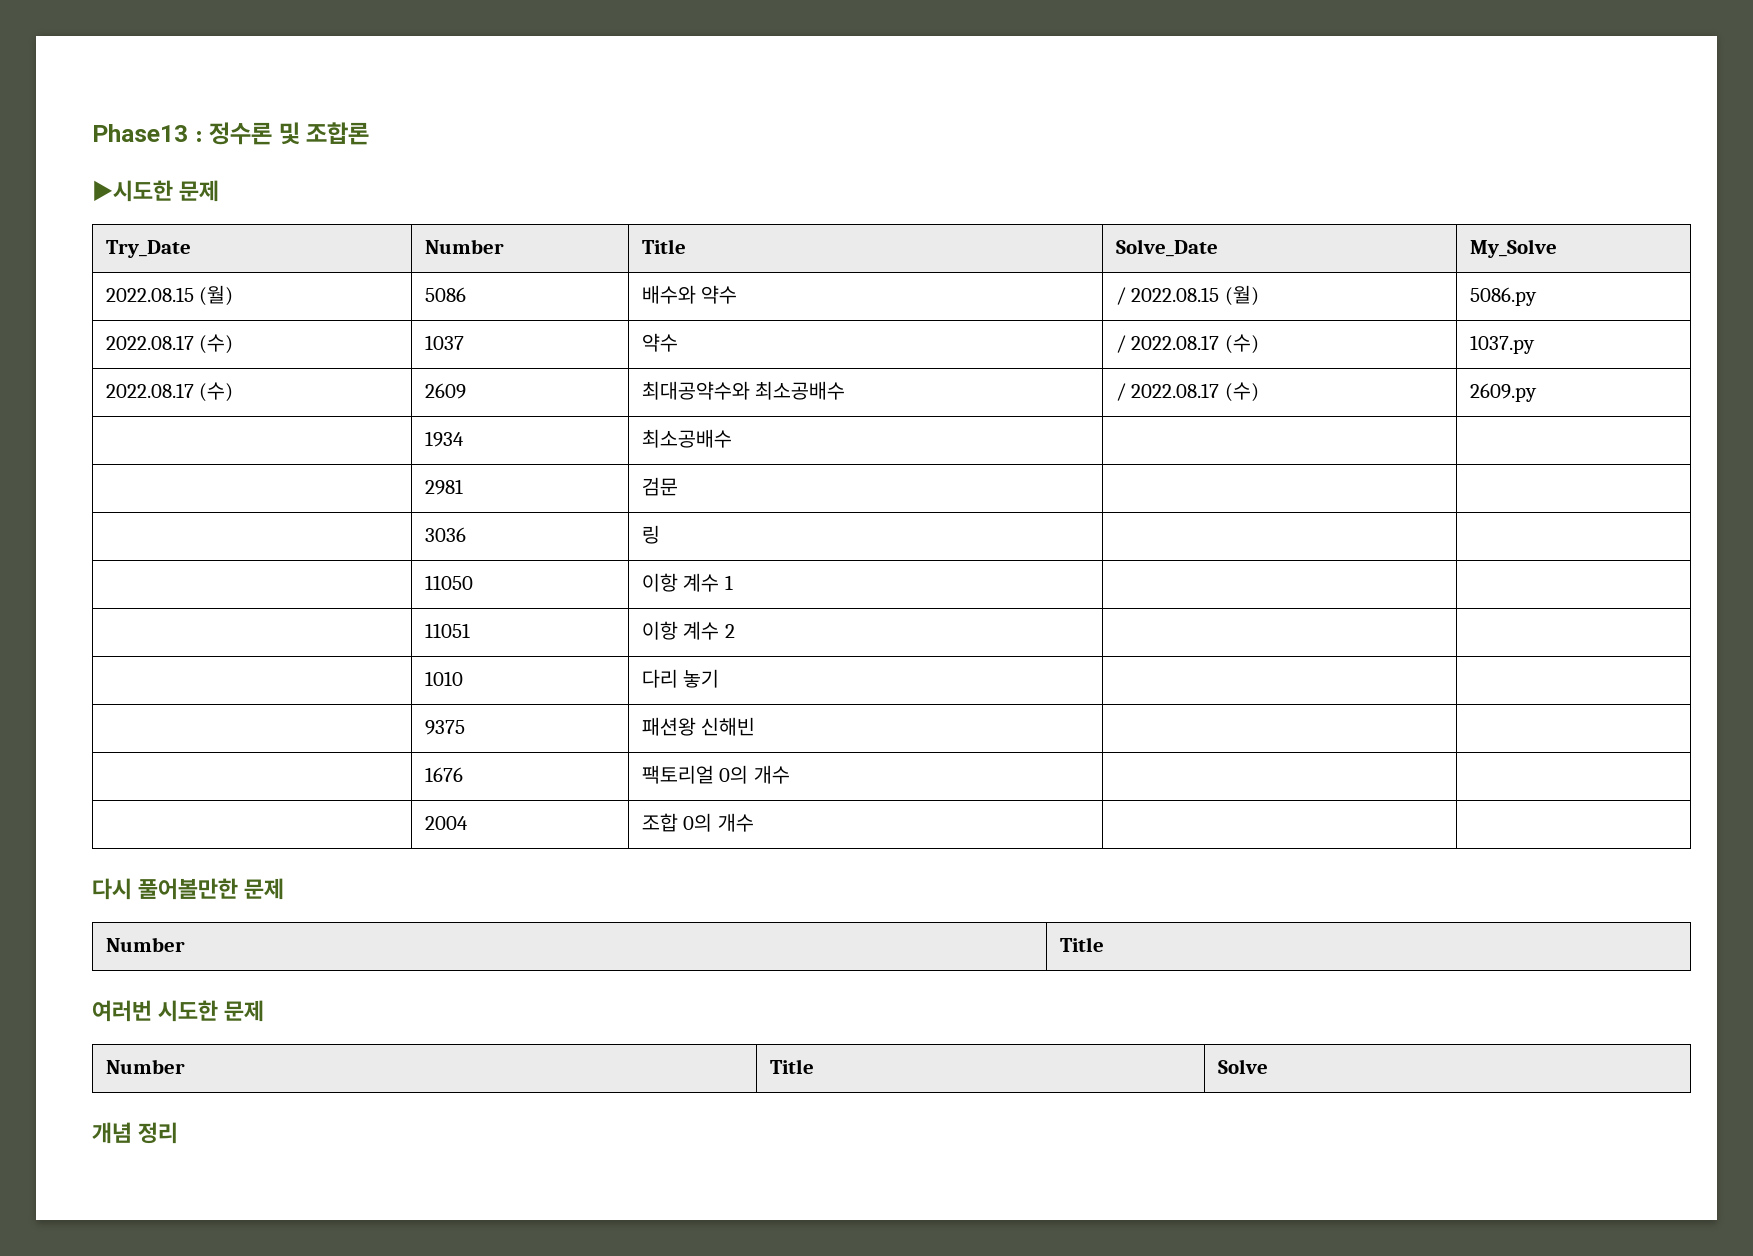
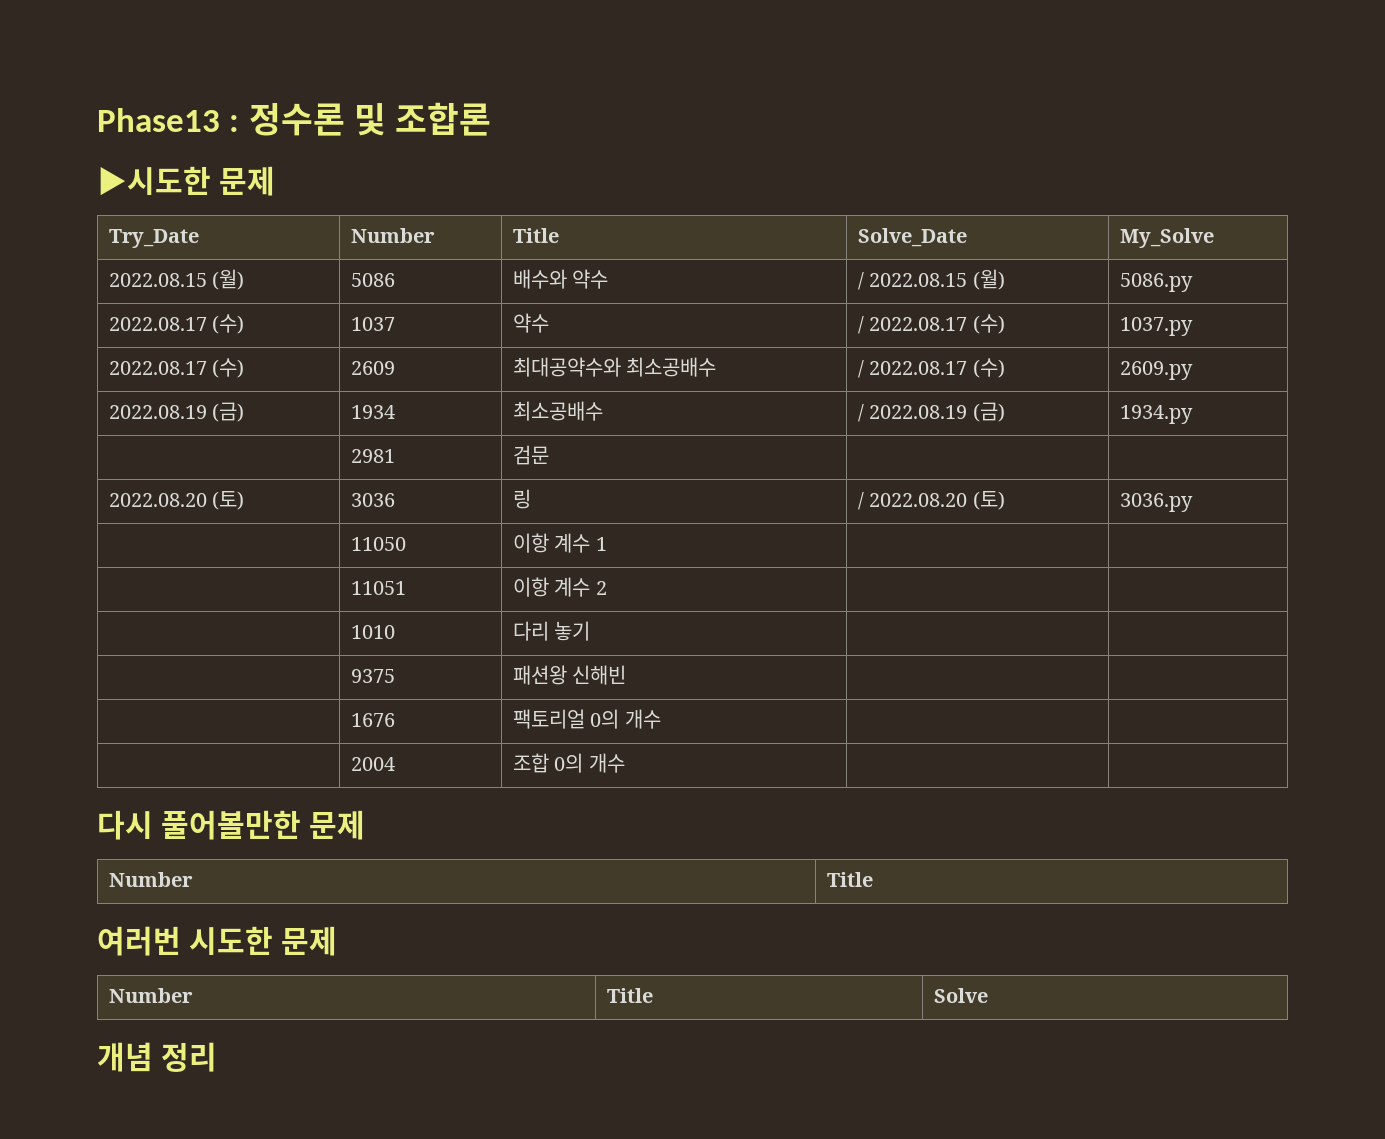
(1537, 392) none -> [108,402,245,422] 2022.08.19 (금)
(732, 438) | -> [857,402,1005,422] [1119,405,1193,424] / 2022.08.19 (금) | 1934.py
(678, 486) none -> [108,491,245,510] 2022.08.20 (토)
(660, 534) | -> [857,491,1005,510] [1119,493,1193,512] / 2022.08.20 (토) | 3036.py

